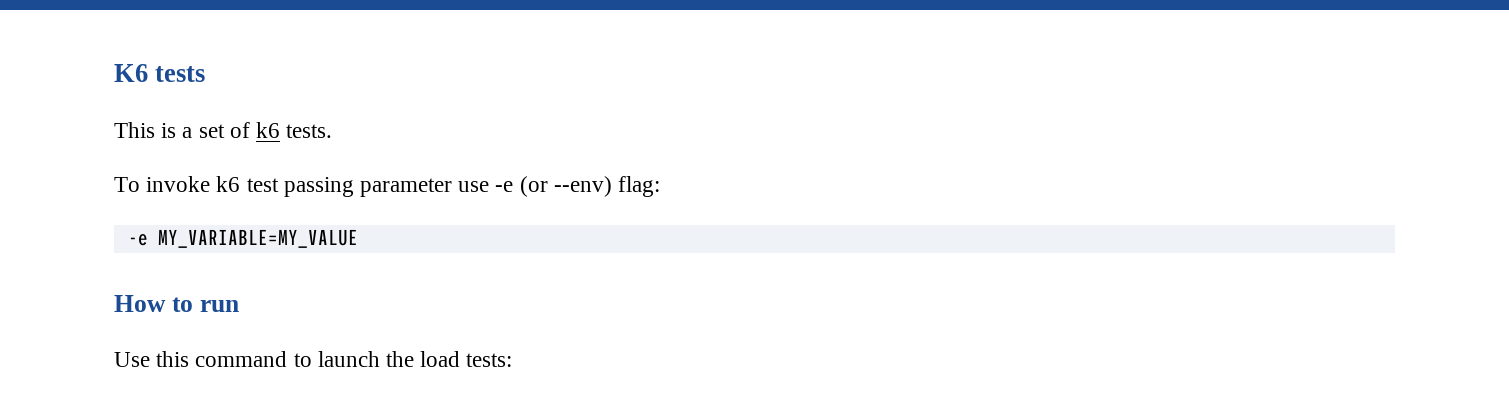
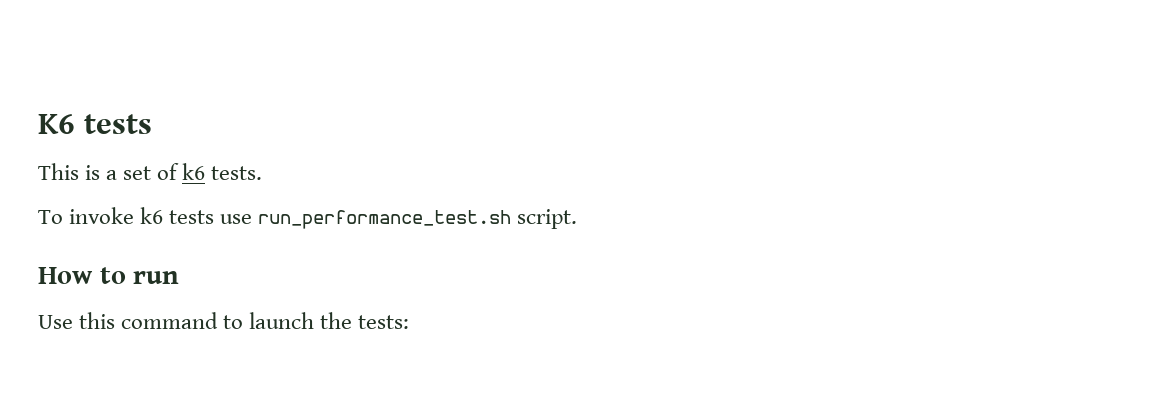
[246,176,661,197] [127,229,358,248] test passing parameter use -e (or --env) flag: // -e MY_VARIABLE=MY_VALUE -> [169,209,578,229] tests use run_performance_test.sh script.
[420,351,461,367] load -> (353, 320) none

